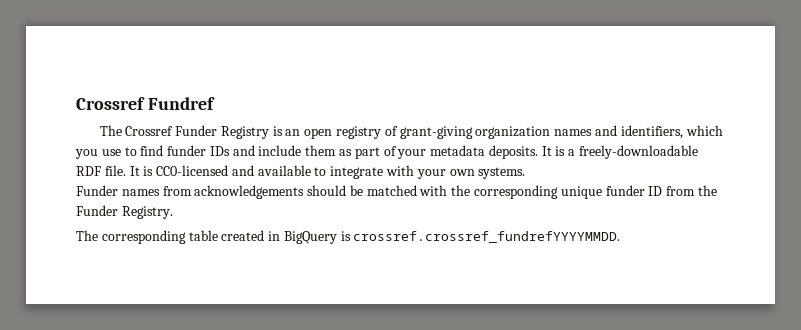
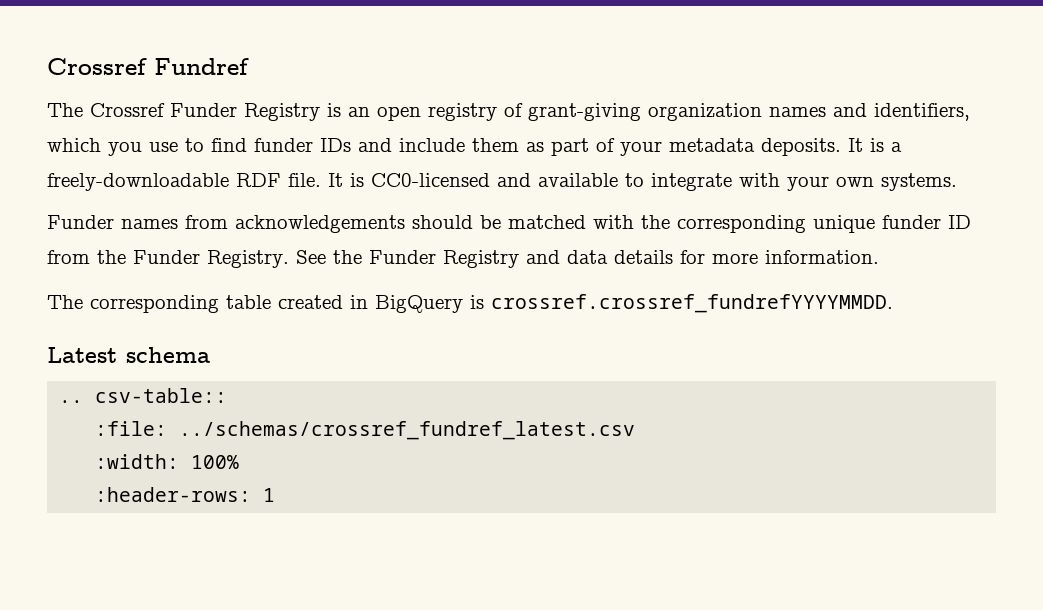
(173, 212) none -> [296,250,879,268] See the Funder Registry and data details for more information.
(621, 237) none -> [47,347,210,363] [59,388,228,403] [95,421,636,440] [95,454,240,469] [95,487,276,502] // Latest schema // .. csv-table:: // :file: ../schemas/crossref_fundref_latest.csv // :width: 100% // :header-rows: 1

